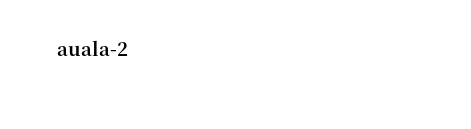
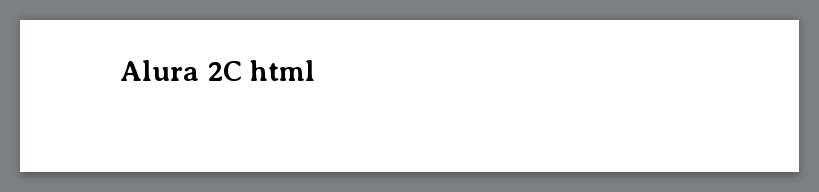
[57,40,128,56] auala-2 -> [120,60,315,81] Alura 2C html

